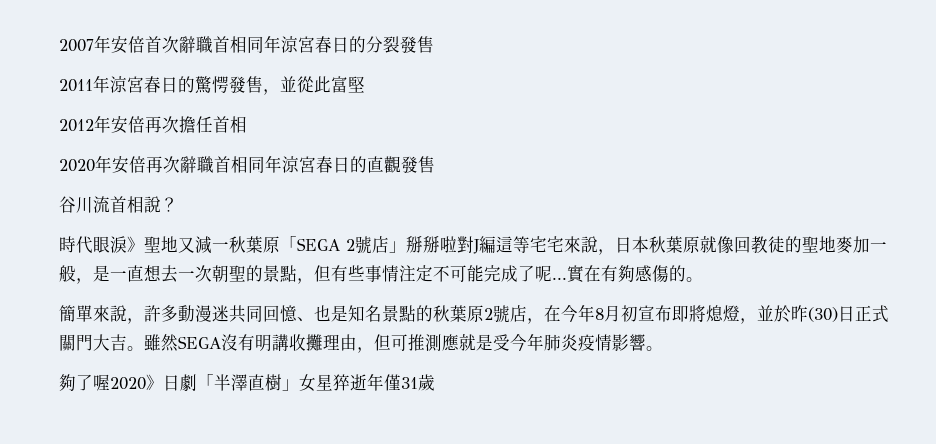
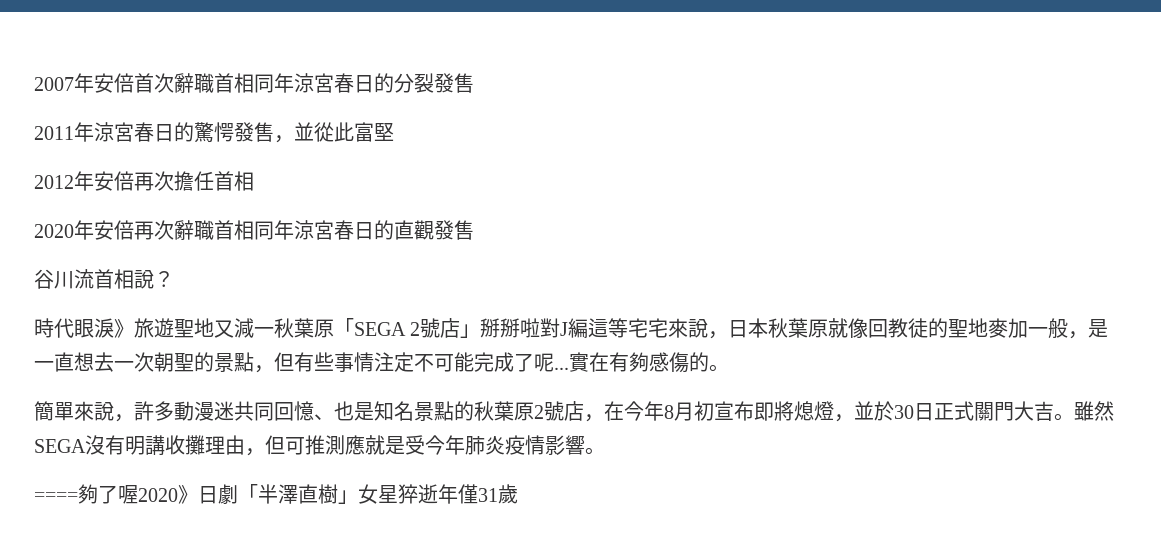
(144, 244) none -> [134,318,174,338] 旅遊
[791,305,838,322] 昨(30) -> [894,405,914,419] 30
(663, 348) none -> [34,492,78,502] ====

